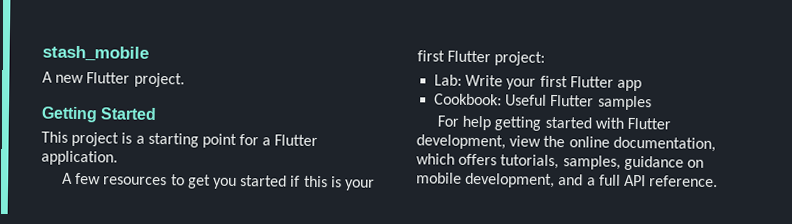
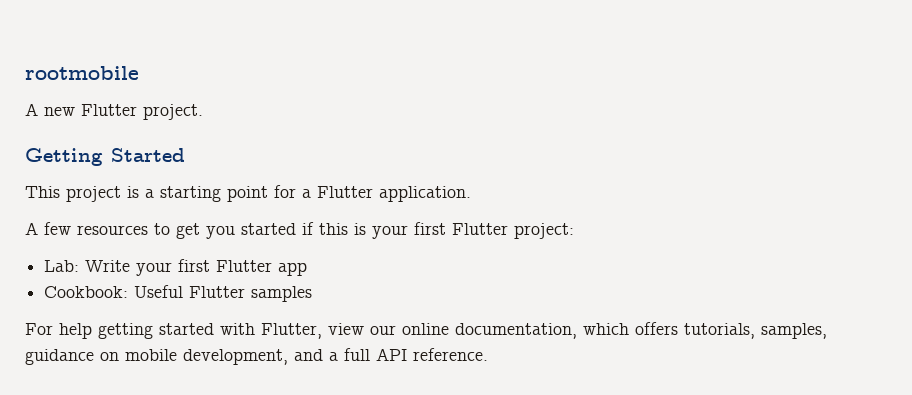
[42,45,149,61] stash_mobile -> [25,66,139,80] rootmobile
[626,117,671,130] [416,134,566,150] Flutter development, view the -> [261,323,396,339] Flutter, view our

